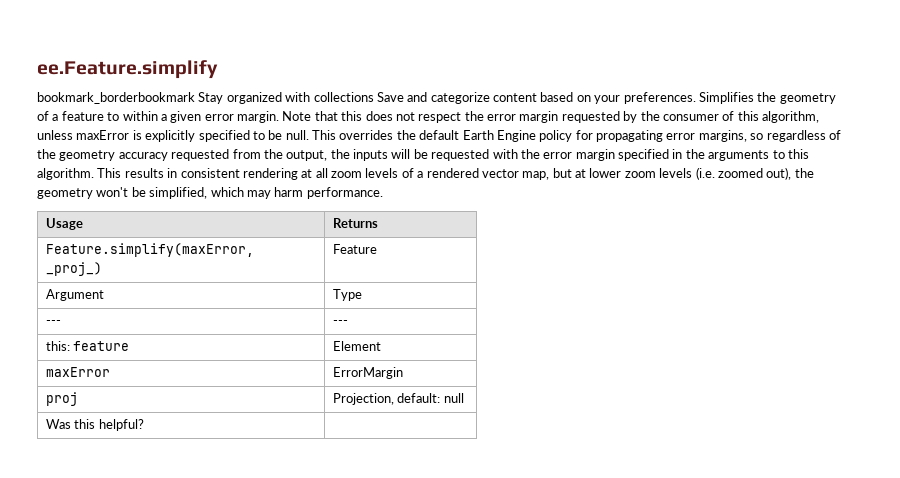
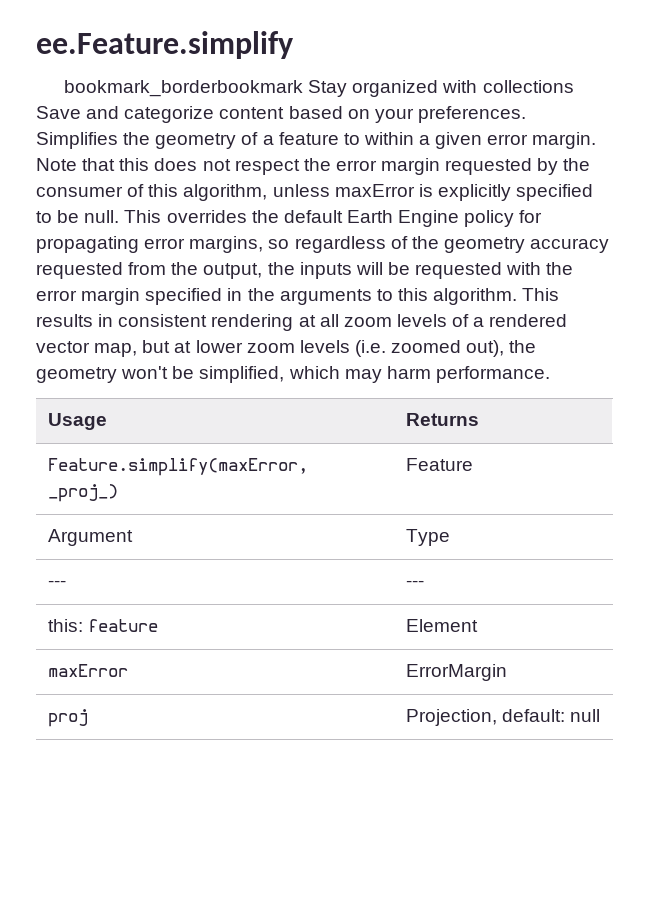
[46,419,144,431] // Was this helpful? | -> (601, 715) none

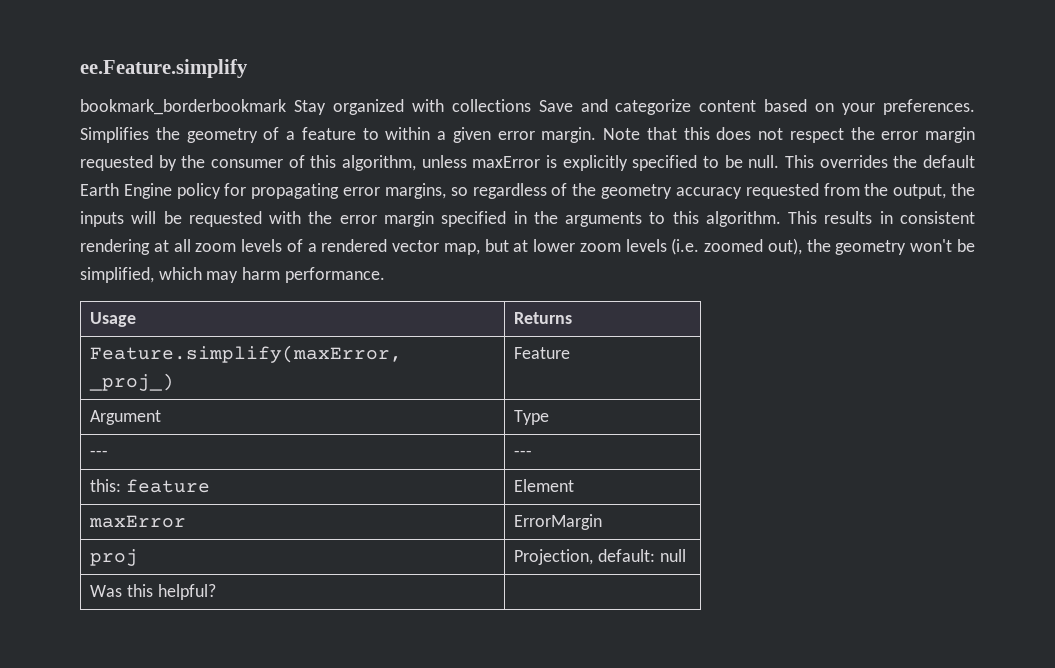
(601, 715) none -> [90,584,216,600] // Was this helpful? |

